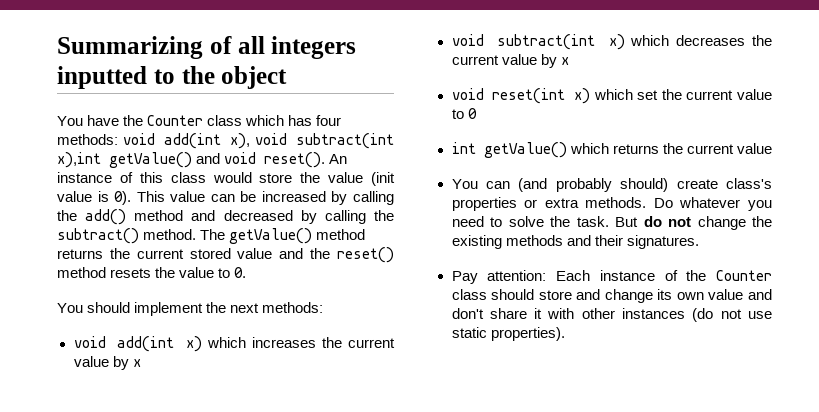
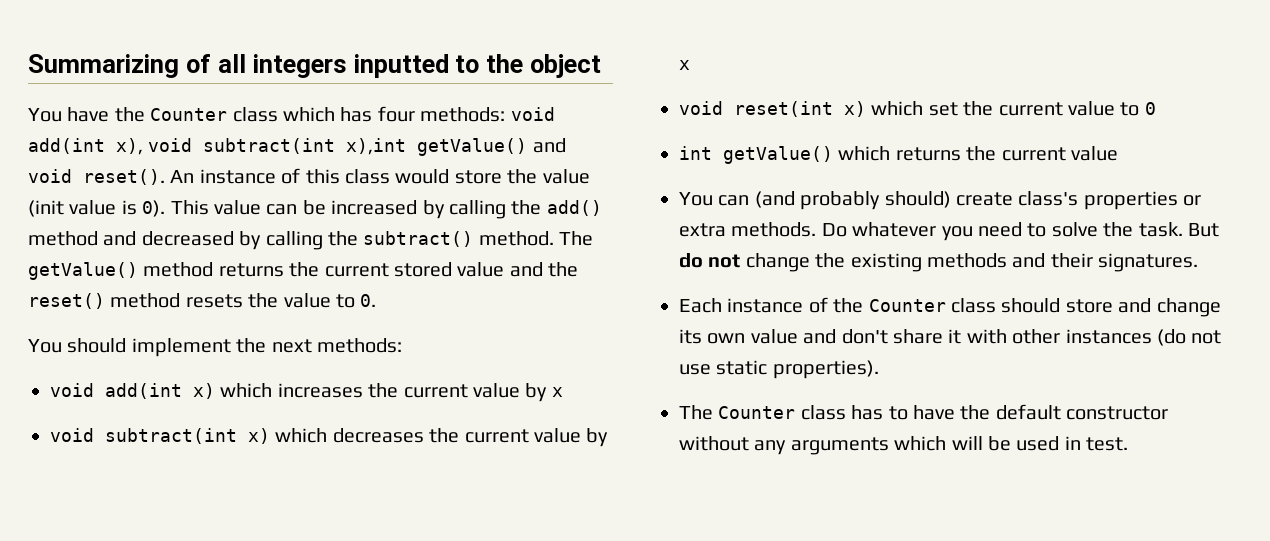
[451,270,547,284] Pay attention: -> (1199, 262) none
(565, 334) none -> [679,404,1169,420] [679,436,1129,455] // The Counter class has to have the default constructor without any arguments which will be used in test.

